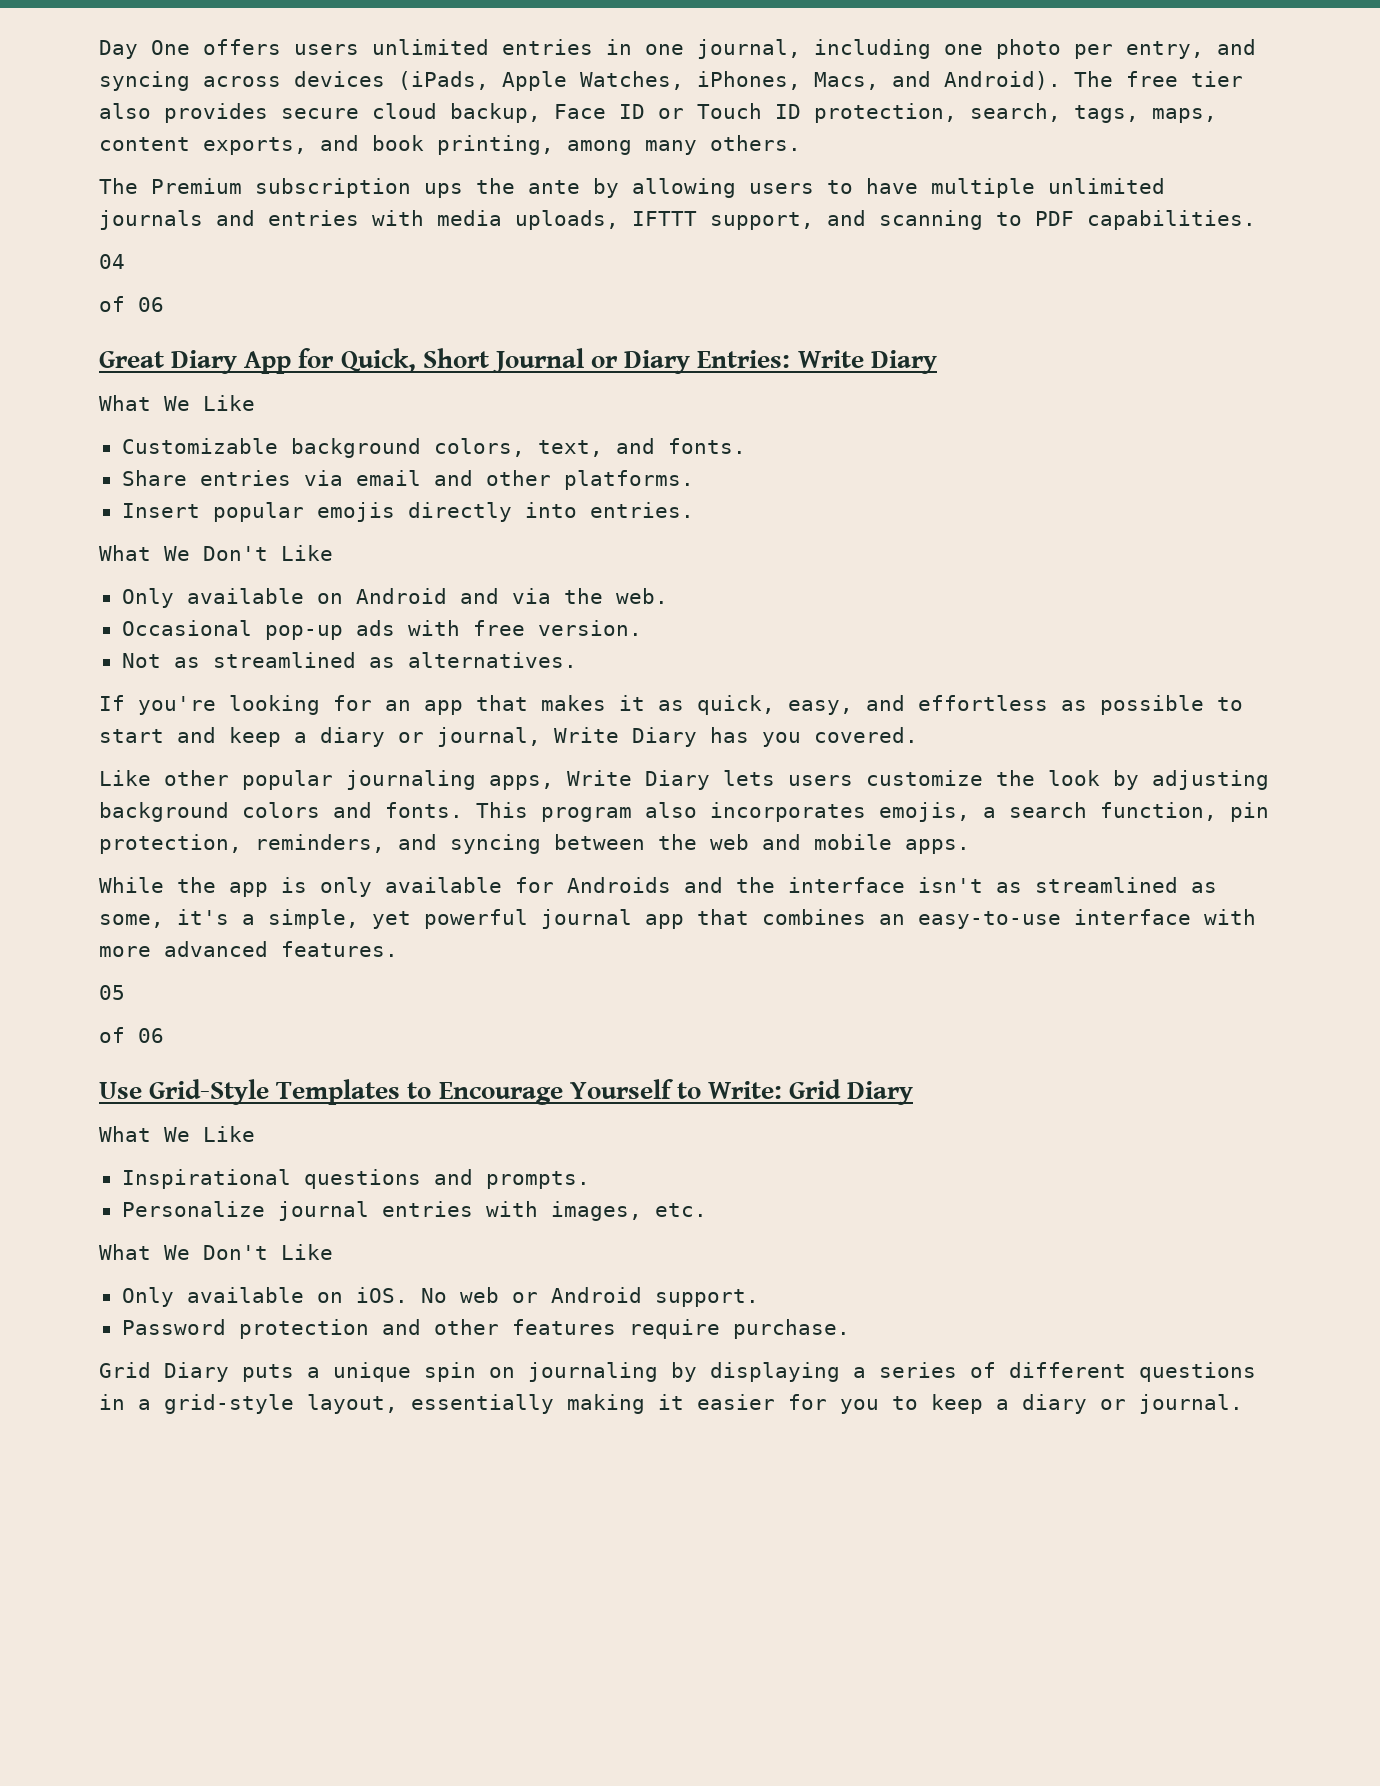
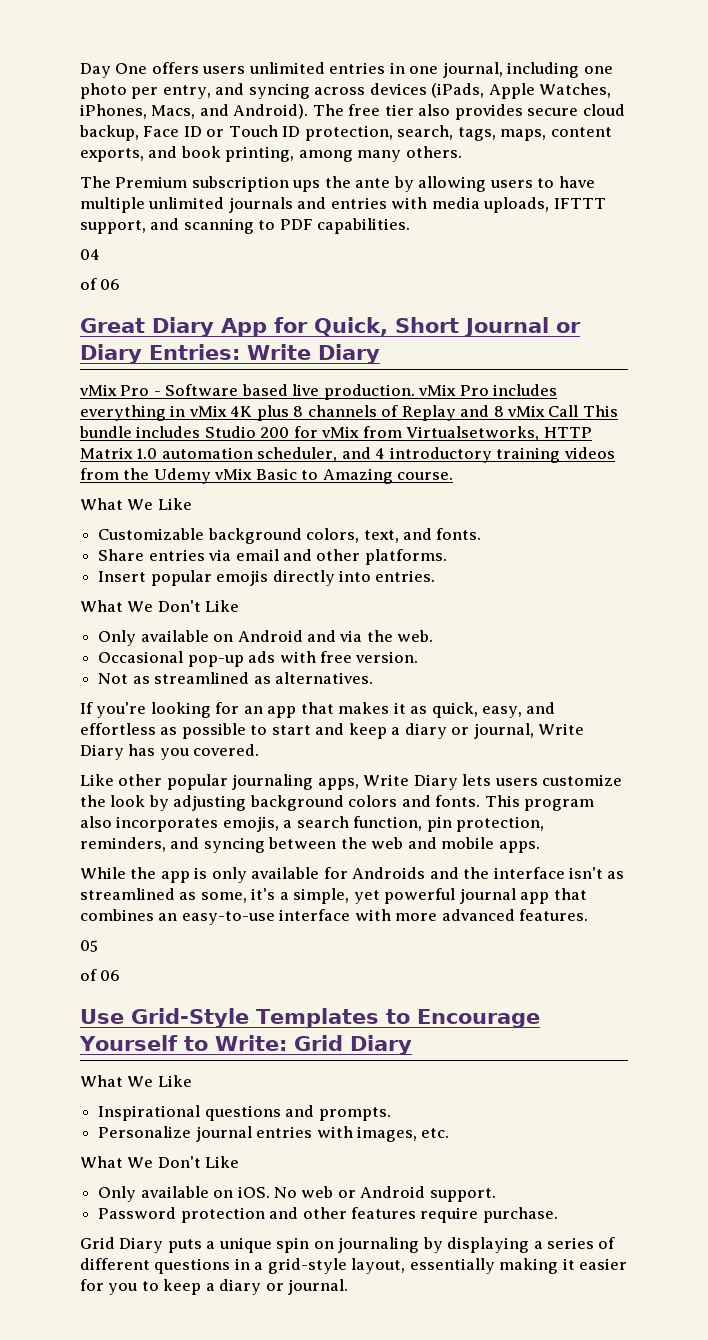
(937, 362) none -> [79,384,558,400] [80,405,618,421] [79,426,592,441] [80,447,615,463] [80,468,454,484] // vMix Pro - Software based live production. vMix Pro includes everything in vMix 4K plus 8 channels of Replay and 8 vMix Call This bundle includes Studio 200 for vMix from Virtualsetworks, HTTP Matrix 1.0 automation scheduler, and 4 introductory training videos from the Udemy vMix Basic to Amazing course.

